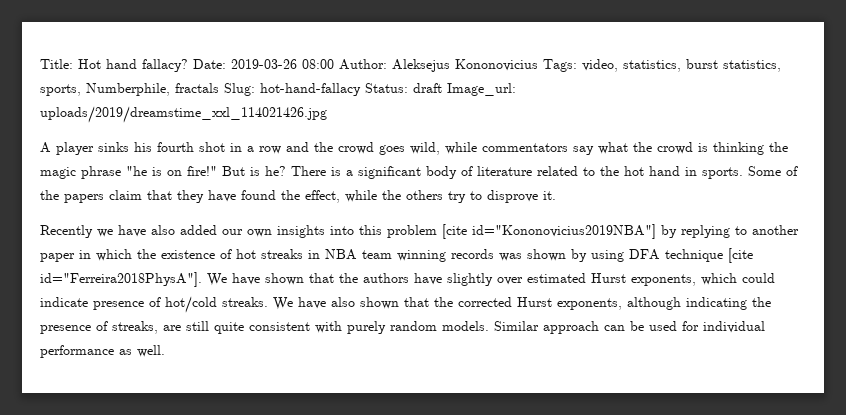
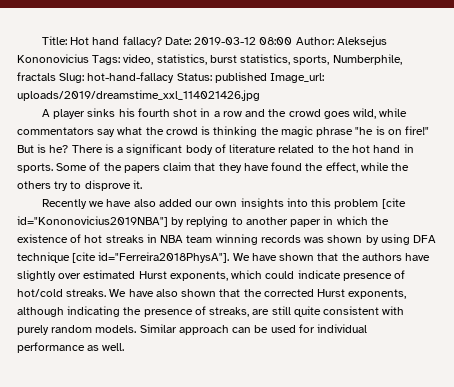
[231,59,297,69] 2019-03-26 -> [194,37,257,45] 2019-03-12
[413,83,442,93] draft -> [214,72,267,83] published

